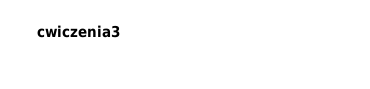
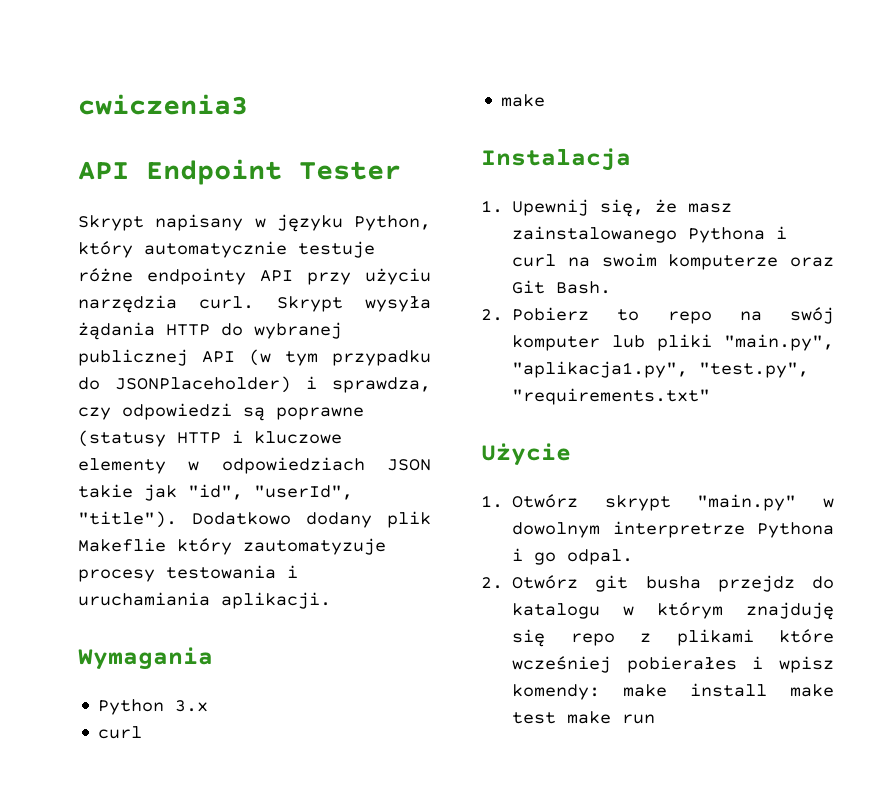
(120, 31) none -> [78,159,401,185] [78,214,431,232] [78,241,375,258] [78,268,431,285] [78,295,431,313] [78,322,342,340] [78,349,431,366] [78,376,431,393] [78,403,364,421] [78,430,342,447] [78,457,431,474] [78,484,353,501] [78,511,431,528] [78,538,386,555] [78,565,298,582] [78,592,331,609] [78,647,213,670] [98,699,209,715] [98,726,143,739] [501,94,546,107] [481,148,631,171] [481,199,733,217] [512,226,788,243] [512,253,834,270] [512,280,612,294] [481,307,834,324] [512,334,834,351] [512,361,810,378] [512,388,711,405] [481,443,571,466] [481,494,834,511] [512,521,834,538] [512,548,634,565] [481,575,834,592] [512,602,834,620] [512,629,834,647] [512,656,834,673] [512,683,834,700] [512,711,656,724] // API Endpoint Tester // Skrypt napisany w języku Python, który automatycznie testuje różne endpointy API przy użyciu narzędzia curl. Skrypt wysyła żądania HTTP do wybranej publicznej API (w tym przypadku do JSONPlaceholder) i sprawdza, czy odpowiedzi są poprawne (statusy HTTP i kluczowe elementy w odpowiedziach JSON takie jak "id", "userId", "title"). Dodatkowo dodany plik Makeflie który zautomatyzuje procesy testowania i uruchamiania aplikacji. // Wymagania // Python 3.x // curl // make // Instalacja // 1. Upewnij się, że masz zainstalowanego Pythona i curl na swoim komputerze oraz Git Bash. // 2. Pobierz to repo na swój komputer lub pliki "main.py", "aplikacja1.py", "test.py", "requirements.txt" // Użycie // 1. Otwórz skrypt "main.py" w dowolnym interpretrze Pythona i go odpal. // 2. Otwórz git busha przejdz do katalogu w którym znajduję się repo z plikami które wcześniej pobierałes i wpisz komendy: make install make test make run

